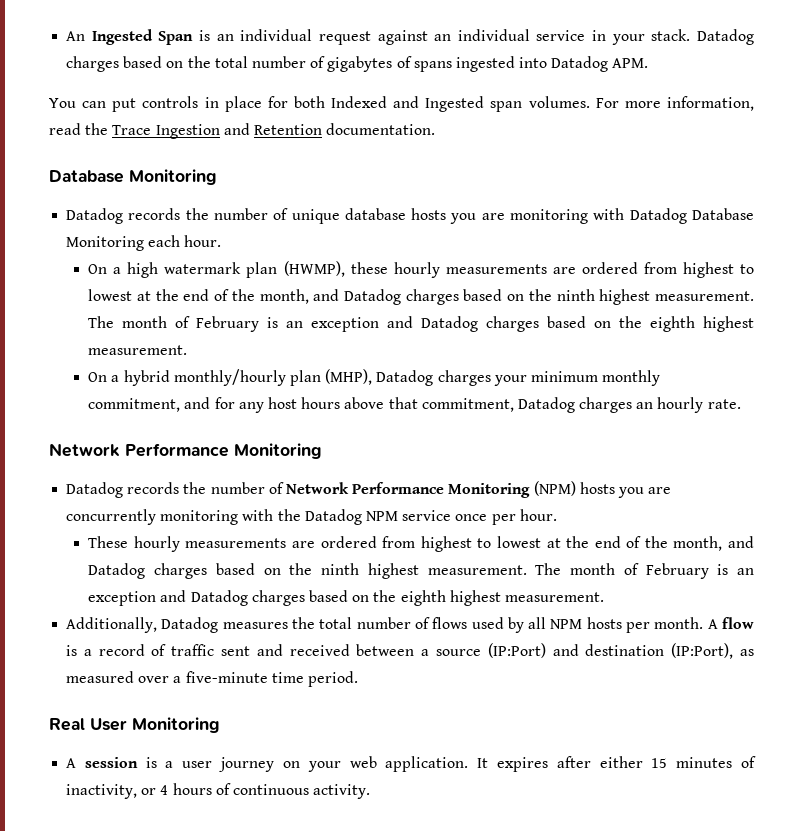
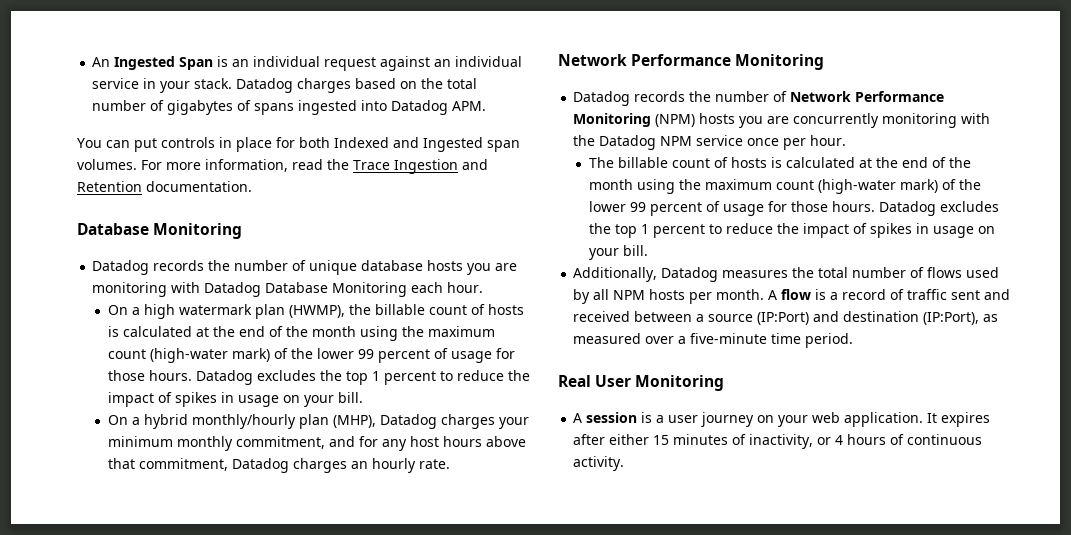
[350,262,755,278] [88,289,754,305] [88,316,754,332] [88,345,188,355] these hourly measurements are ordered from highest to lowest at the end of the month, and Datadog charges based on the ninth highest measurement. The month of February is an exception and Datadog charges based on the eighth highest measurement. -> [348,304,524,315] [107,326,495,341] [107,348,515,363] [107,370,530,385] [107,392,363,407] the billable count of hosts is calculated at the end of the month using the maximum count (high-water mark) of the lower 99 percent of usage for those hours. Datadog excludes the top 1 percent to reduce the impact of spikes in usage on your bill.
[88,536,754,552] [88,563,754,579] [88,590,604,606] These hourly measurements are ordered from highest to lowest at the end of the month, and Datadog charges based on the ninth highest measurement. The month of February is an exception and Datadog charges based on the eighth highest measurement. -> [588,157,971,168] [588,179,981,194] [588,201,999,216] [588,223,995,238] [588,245,648,260] The billable count of hosts is calculated at the end of the month using the maximum count (high-water mark) of the lower 99 percent of usage for those hours. Datadog excludes the top 1 percent to reduce the impact of spikes in usage on your bill.

